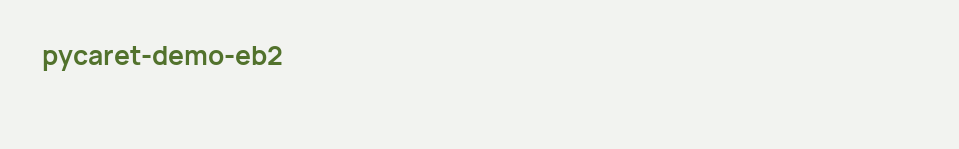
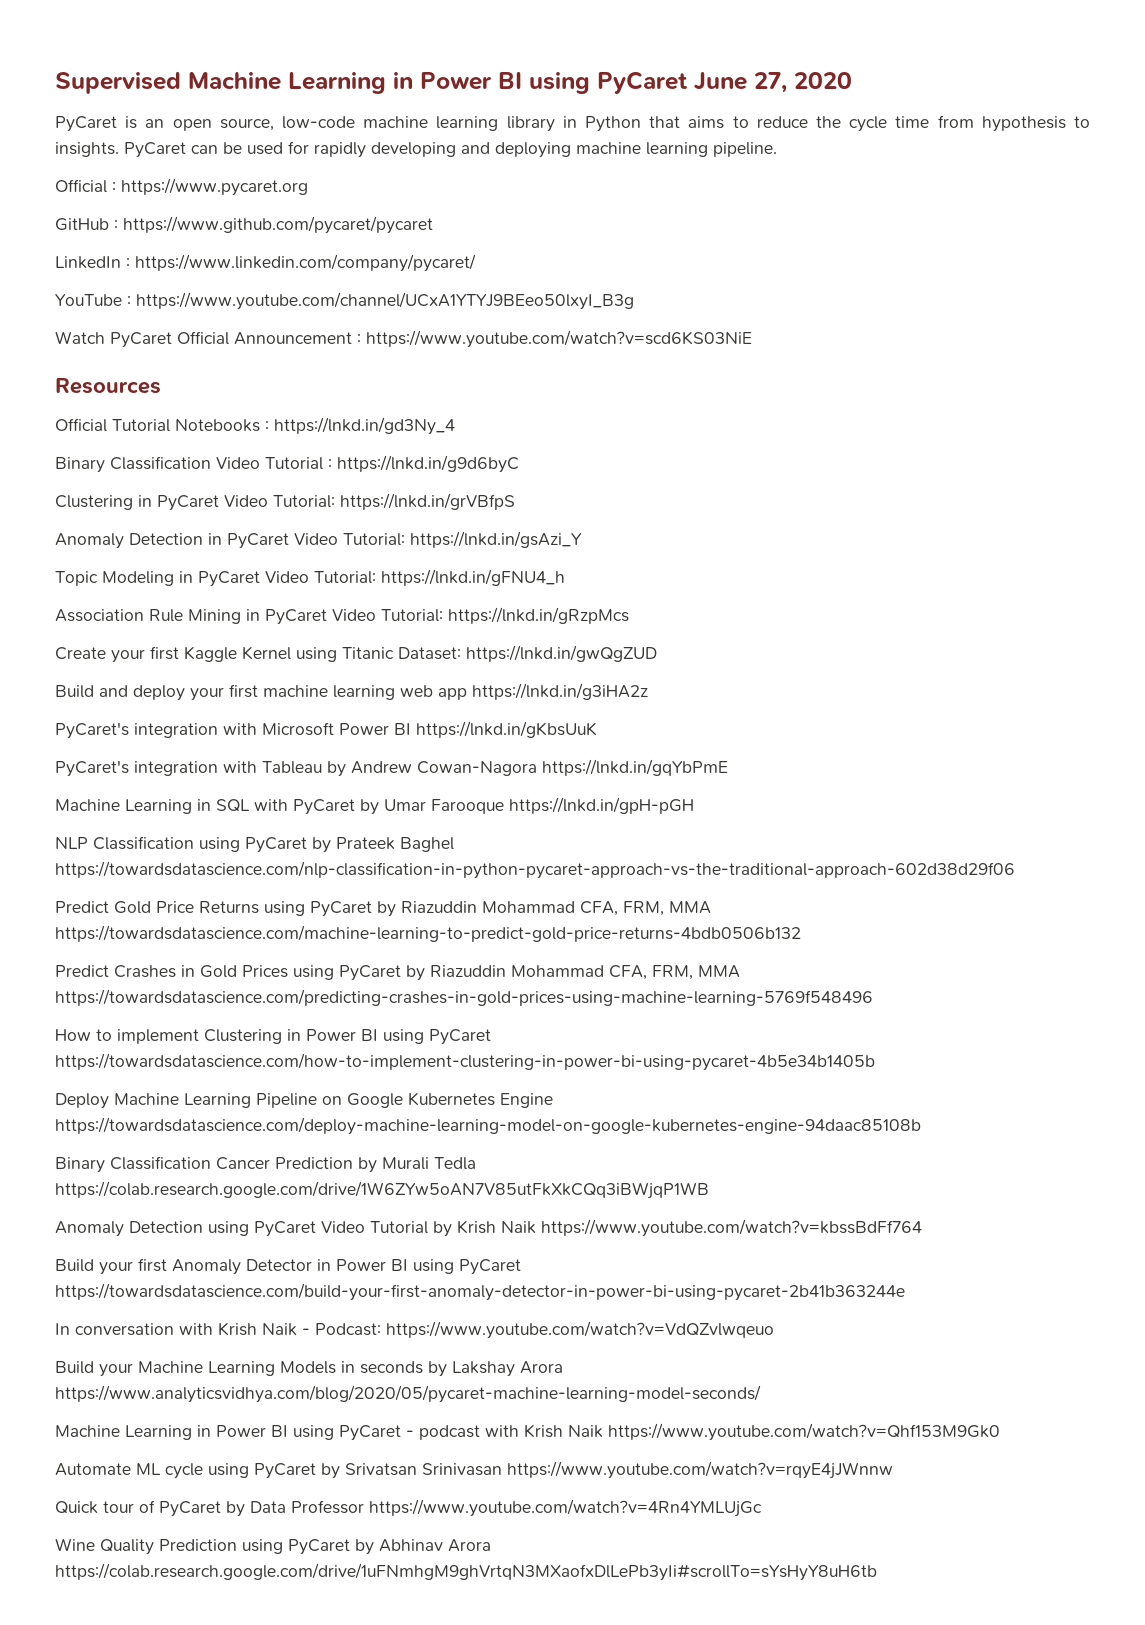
[42,46,283,71] pycaret-demo-eb2 -> [55,71,852,94] [55,115,1091,132] [55,141,777,158] [55,178,308,196] [55,216,433,234] [55,254,476,272] [55,292,634,310] [55,330,752,348] [55,378,161,394] [55,417,455,435] [55,455,519,473] [55,493,515,511] [55,531,582,549] [55,569,565,587] [55,607,629,625] [55,645,657,663] [55,683,648,701] [55,721,597,739] [55,759,728,777] [55,797,694,815] [55,836,454,853] [55,861,1015,879] [55,901,711,917] [55,925,801,942] [55,965,740,981] [55,989,873,1006] [55,1029,491,1045] [55,1053,875,1071] [55,1092,553,1109] [55,1117,921,1135] [55,1156,476,1173] [55,1181,709,1199] [55,1219,922,1237] [55,1258,521,1275] [55,1283,905,1301] [55,1321,774,1339] [55,1361,563,1377] [55,1385,761,1403] [55,1423,1000,1441] [55,1461,893,1479] [55,1499,762,1517] [55,1538,491,1555] [55,1563,877,1581] Supervised Machine Learning in Power BI using PyCaret June 27, 2020 // PyCaret is an open source, low-code machine learning library in Python that aims to reduce the cycle time from hypothesis to insights. PyCaret can be used for rapidly developing and deploying machine learning pipeline. // Official : https://www.pycaret.org // GitHub : https://www.github.com/pycaret/pycaret // LinkedIn : https://www.linkedin.com/company/pycaret/ // YouTube : https://www.youtube.com/channel/UCxA1YTYJ9BEeo50lxyI_B3g // Watch PyCaret Official Announcement : https://www.youtube.com/watch?v=scd6KS03NiE // Resources // Official Tutorial Notebooks : https://lnkd.in/gd3Ny_4 // Binary Classification Video Tutorial : https://lnkd.in/g9d6byC // Clustering in PyCaret Video Tutorial: https://lnkd.in/grVBfpS // Anomaly Detection in PyCaret Video Tutorial: https://lnkd.in/gsAzi_Y // Topic Modeling in PyCaret Video Tutorial: https://lnkd.in/gFNU4_h // Association Rule Mining in PyCaret Video Tutorial: https://lnkd.in/gRzpMcs // Create your first Kaggle Kernel using Titanic Dataset: https://lnkd.in/gwQgZUD // Build and deploy your first machine learning web app https://lnkd.in/g3iHA2z // PyCaret's integration with Microsoft Power BI https://lnkd.in/gKbsUuK // PyCaret's integration with Tableau by Andrew Cowan-Nagora https://lnkd.in/gqYbPmE // Machine Learning in SQL with PyCaret by Umar Farooque https://lnkd.in/gpH-pGH // NLP Classification using PyCaret by Prateek Baghel https://towardsdatascience.com/nlp-classification-in-python-pycaret-approach-vs-the-traditional-approach-602d38d29f06 // Predict Gold Price Returns using PyCaret by Riazuddin Mohammad CFA, FRM, MMA https://towardsdatascience.com/machine-learning-to-predict-gold-price-returns-4bdb0506b132 // Predict Crashes in Gold Prices using PyCaret by Riazuddin Mohammad CFA, FRM, MMA https://towardsdatascience.com/predicting-crashes-in-gold-prices-using-machine-learning-5769f548496 // How to implement Clustering in Power BI using PyCaret https://towardsdatascience.com/how-to-implement-clustering-in-power-bi-using-pycaret-4b5e34b1405b // Deploy Machine Learning Pipeline on Google Kubernetes Engine https://towardsdatascience.com/deploy-machine-learning-model-on-google-kubernetes-engine-94daac85108b // Binary Classification Cancer Prediction by Murali Tedla https://colab.research.google.com/drive/1W6ZYw5oAN7V85utFkXkCQq3iBWjqP1WB // Anomaly Detection using PyCaret Video Tutorial by Krish Naik https://www.youtube.com/watch?v=kbssBdFf764 // Build your first Anomaly Detector in Power BI using PyCaret https://towardsdatascience.com/build-your-first-anomaly-detector-in-power-bi-using-pycaret-2b41b363244e // In conversation with Krish Naik - Podcast: https://www.youtube.com/watch?v=VdQZvlwqeuo // Build your Machine Learning Models in seconds by Lakshay Arora https://www.analyticsvidhya.com/blog/2020/05/pycaret-machine-learning-model-seconds/ // Machine Learning in Power BI using PyCaret - podcast with Krish Naik https://www.youtube.com/watch?v=Qhf153M9Gk0 // Automate ML cycle using PyCaret by Srivatsan Srinivasan https://www.youtube.com/watch?v=rqyE4jJWnnw // Quick tour of PyCaret by Data Professor https://www.youtube.com/watch?v=4Rn4YMLUjGc // Wine Quality Prediction using PyCaret by Abhinav Arora https://colab.research.google.com/drive/1uFNmhgM9ghVrtqN3MXaofxDlLePb3yIi#scrollTo=sYsHyY8uH6tb

